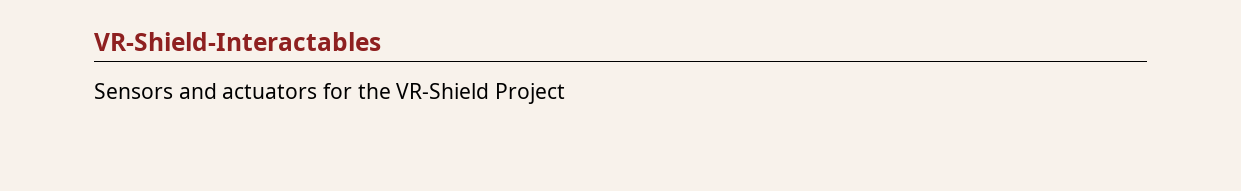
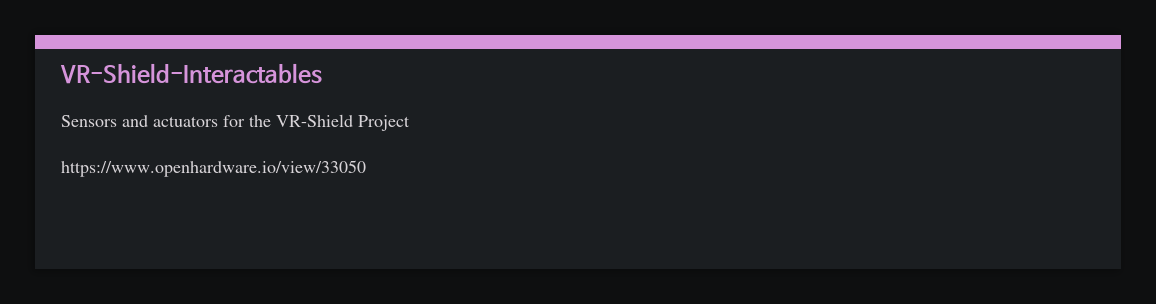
(566, 93) none -> [61,160,366,177] // https://www.openhardware.io/view/33050

